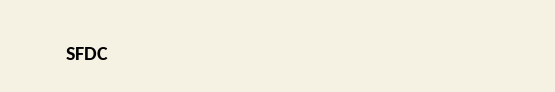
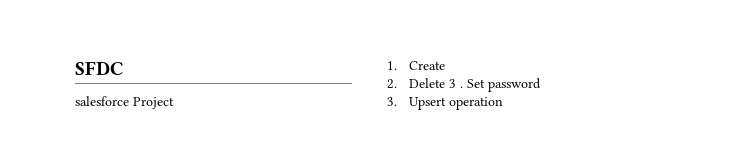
(108, 53) none -> [75,96,174,109] [387,61,445,70] [387,78,541,92] [387,97,503,110] // salesforce Project // 1. Create // 2. Delete 3 . Set password // 3. Upsert operation

